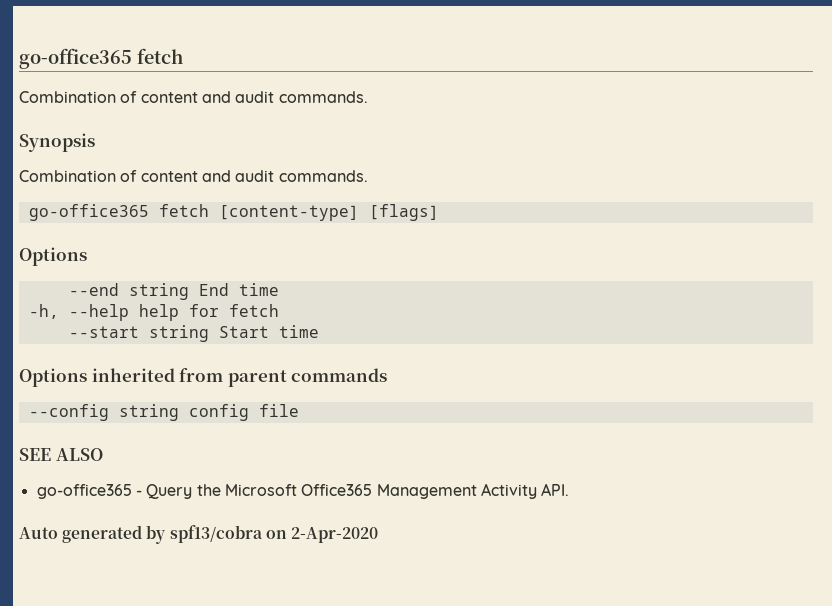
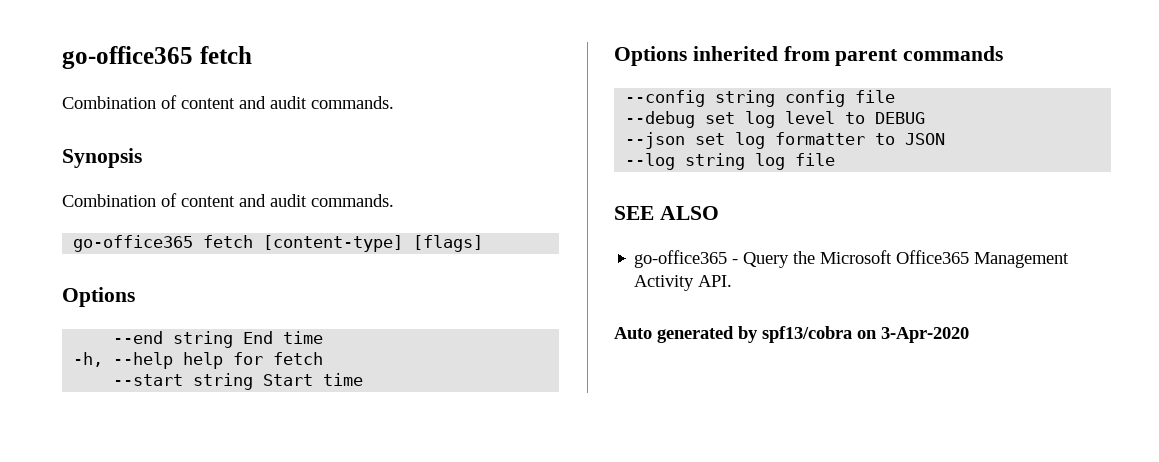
(299, 410) none -> [625,111,926,128] [625,132,946,149] [625,153,836,170] // --debug set log level to DEBUG // --json set log formatter to JSON // --log string log file
[290,527,378,543] 2-Apr-2020 -> [881,327,969,343] 3-Apr-2020

